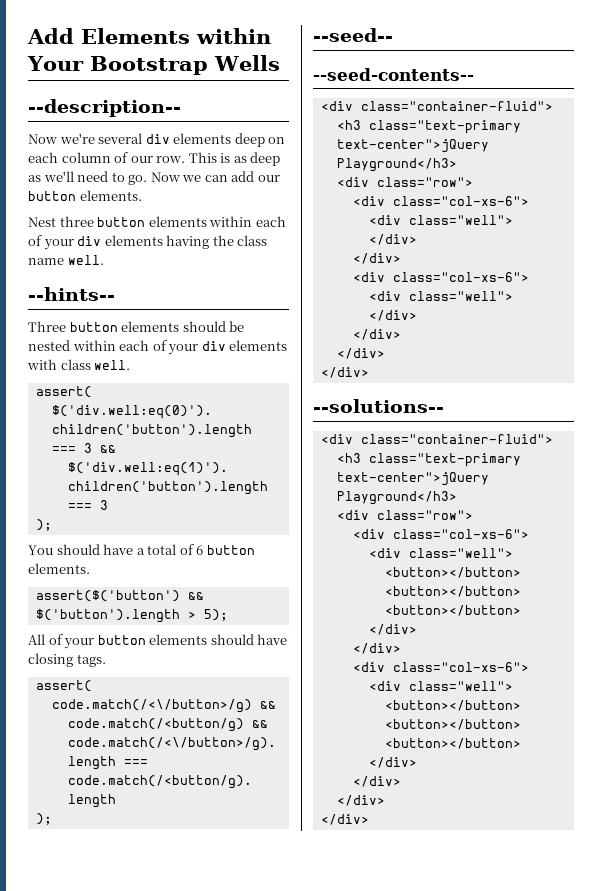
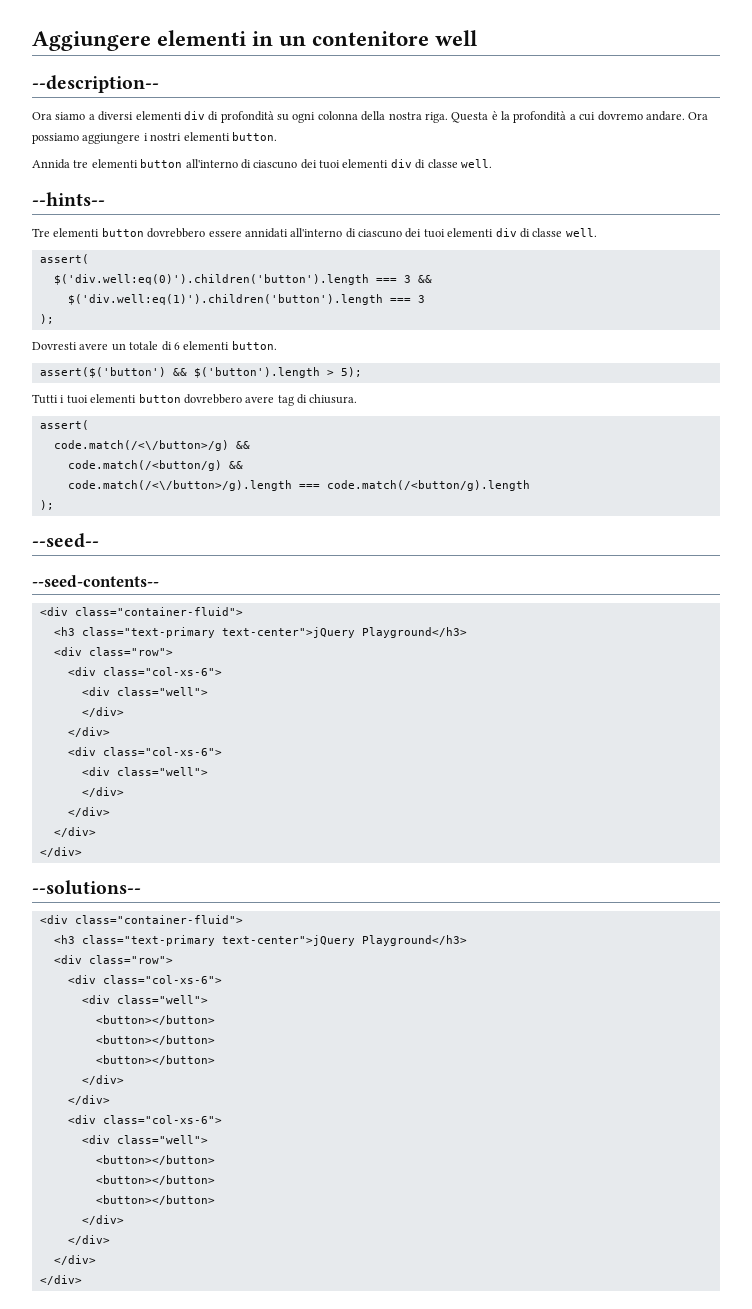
[27,28,271,44] [27,55,280,75] [28,99,181,117] [28,133,286,147] [28,152,281,166] [28,171,280,185] [28,190,142,201] [28,216,286,227] [28,235,268,250] [28,255,104,265] [28,287,115,301] [28,321,245,332] [28,340,288,355] [27,359,91,370] Add Elements within Your Bootstrap Wells // --description-- // Now we're several div elements deep on each column of our row. This is as deep as we'll need to go. Now we can add our button elements. // Nest three button elements within each of your div elements having the class name well. // --hints-- // Three button elements should be nested within each of your div elements with class -> [32,30,479,51] [32,75,159,93] [32,111,709,123] [32,132,277,144] [32,159,492,169] [32,192,105,206] [32,228,563,238] Aggiungere elementi in un contenitore well // --description-- // Ora siamo a diversi elementi div di profondità su ogni colonna della nostra riga. Questa è la profondità a cui dovremo andare. Ora possiamo aggiungere i nostri elementi button. // Annida tre elementi button all'interno di ciascuno dei tuoi elementi div di classe well. // --hints-- // Tre elementi button dovrebbero essere annidati all'interno di ciascuno dei tuoi elementi div di classe
[28,544,255,555] [28,563,90,574] You should have a total of 6 button elements. -> [32,341,277,351] Dovresti avere un totale di 6 elementi button.
[28,634,288,649] [28,653,106,667] All of your button elements should have closing tags. -> [32,394,358,406] Tutti i tuoi elementi button dovrebbero avere tag di chiusura.

